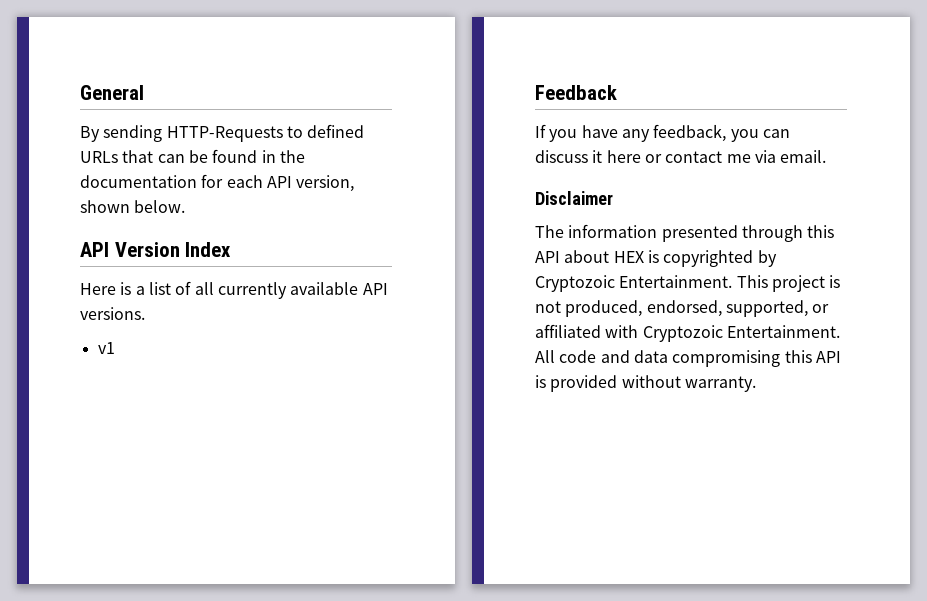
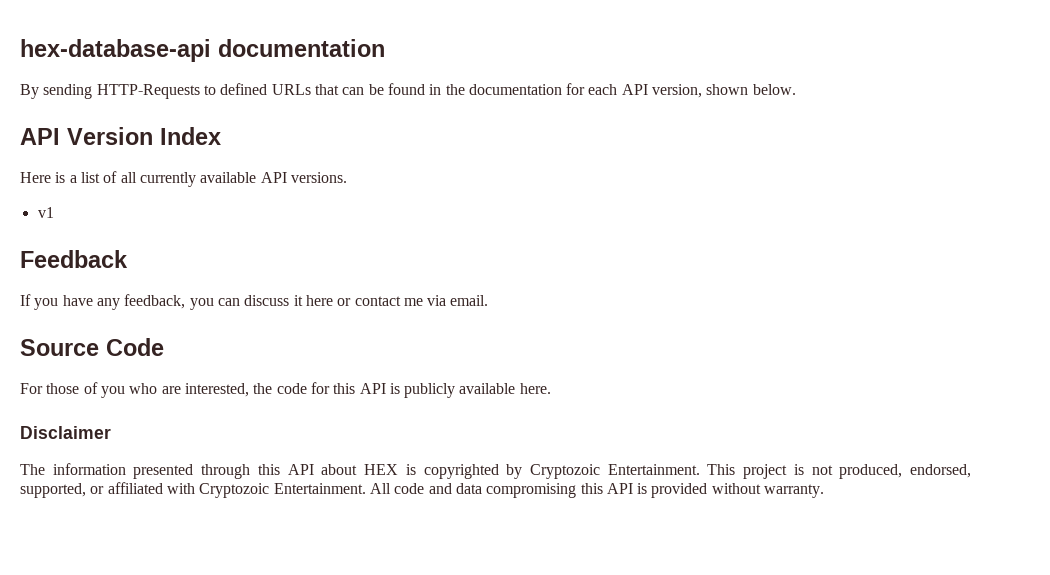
[80,85,144,100] General -> [20,39,385,62] hex-database-api documentation
(827, 156) none -> [20,338,164,356] [20,382,551,398] // Source Code // For those of you who are interested, the code for this API is publicly available here.

